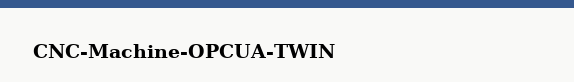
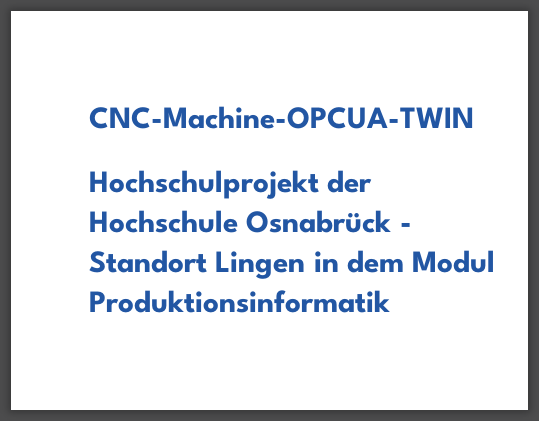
(335, 51) none -> [89,170,373,199] [89,210,412,233] [89,250,496,279] [89,290,390,313] // Hochschulprojekt der Hochschule Osnabrück - Standort Lingen in dem Modul Produktionsinformatik

